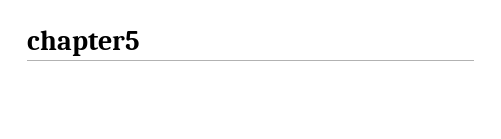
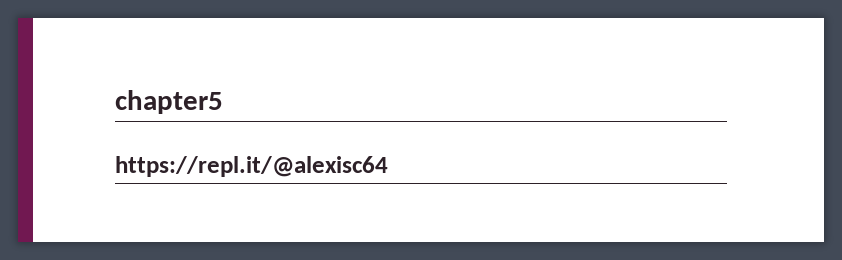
(140, 43) none -> [115,156,388,177] // https://repl.it/@alexisc64

